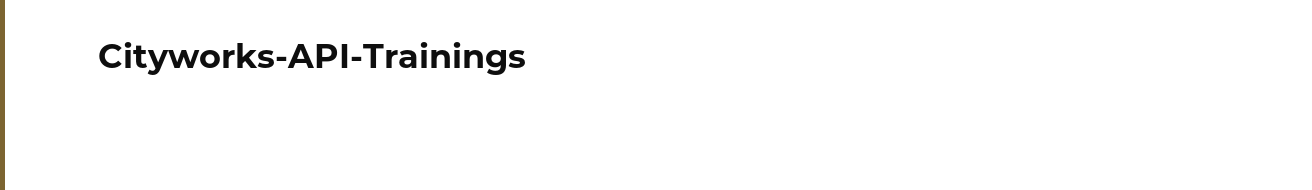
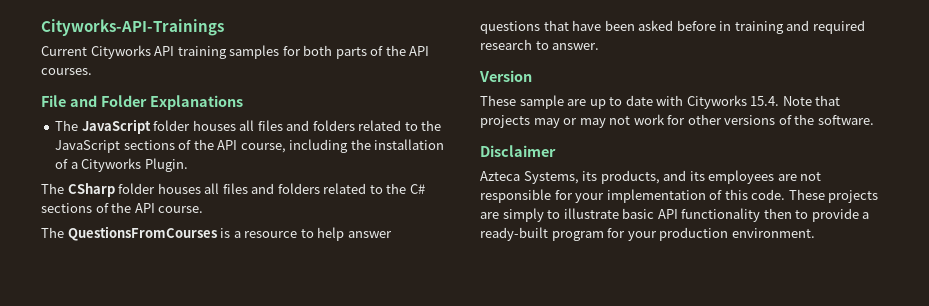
(526, 58) none -> [41,45,430,59] [41,68,92,75] [41,95,243,110] [55,119,442,134] [55,139,445,153] [55,158,188,172] [41,183,425,197] [41,202,204,213] [41,226,392,241] [480,20,865,34] [480,39,600,50] [479,70,532,82] [480,95,841,109] [480,114,874,128] [480,145,556,157] [480,170,822,184] [480,189,879,203] [480,208,870,222] [480,227,815,241] // Current Cityworks API training samples for both parts of the API courses. // File and Folder Explanations // The JavaScript folder houses all files and folders related to the JavaScript sections of the API course, including the installation of a Cityworks Plugin. // The CSharp folder houses all files and folders related to the C# sections of the API course. // The QuestionsFromCourses is a resource to help answer questions that have been asked before in training and required research to answer. // Version // These sample are up to date with Cityworks 15.4. Note that projects may or may not work for other versions of the software. // Disclaimer // Azteca Systems, its products, and its employees are not responsible for your implementation of this code. These projects are simply to illustrate basic API functionality then to provide a ready-built program for your production environment.

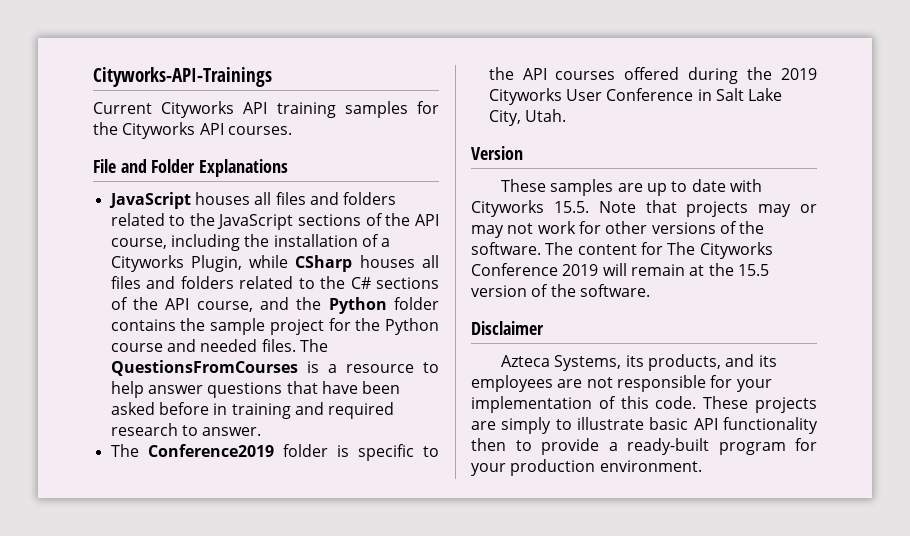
[303,45,406,59] both parts of the -> [93,122,196,139] the Cityworks
[55,119,191,134] The JavaScript folder -> [108,192,191,209] JavaScript
[144,158,188,172] [41,183,156,197] Plugin. // The CSharp folder -> [190,255,353,272] Plugin, while CSharp
[158,206,204,213] course. // -> [196,297,439,314] [110,318,439,335] [110,339,296,352] course, and the Python folder contains the sample project for the Python course and needed files.
(600, 46) none -> [110,444,439,461] [488,67,817,84] [488,88,783,105] [488,109,566,126] // The Conference2019 folder is specific to the API courses offered during the 2019 Cityworks User Conference in Salt Lake City, Utah.
[519,95,564,109] sample -> [550,179,614,196] samples
[750,96,780,106] 15.4. -> [553,201,589,213] 15.5.
(874, 120) none -> [545,242,773,259] [471,263,769,276] [471,284,650,297] The content for The Cityworks Conference 2019 will remain at the 15.5 version of the software.

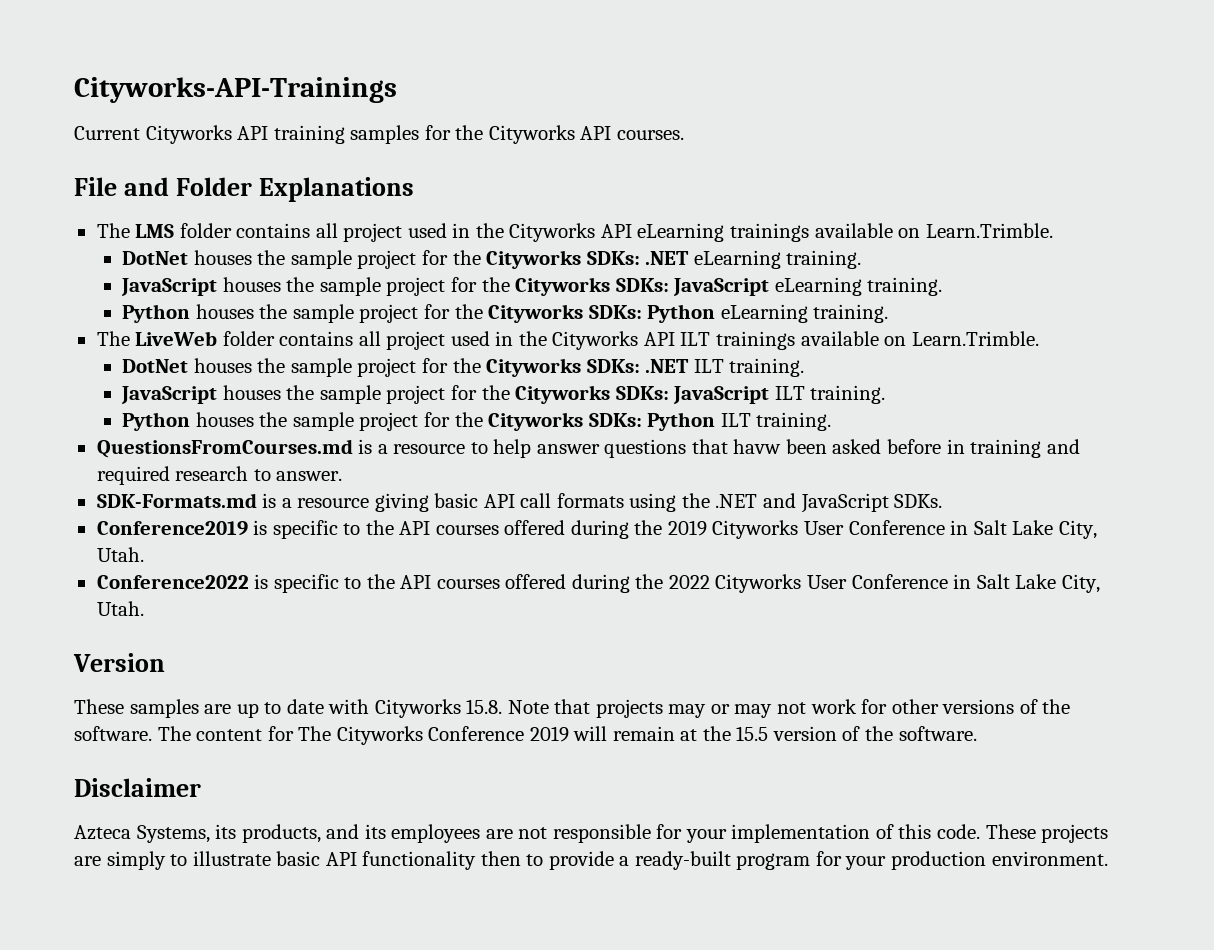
[108,192,397,209] [110,213,439,230] [110,234,391,251] [110,255,439,272] [110,276,439,289] [110,297,439,314] [110,318,439,335] [110,339,328,352] [110,360,298,376] JavaScript houses all files and folders related to the JavaScript sections of the API course, including the installation of a Cityworks Plugin, while CSharp houses all files and folders related to the C# sections of the API course, and the Python folder contains the sample project for the Python course and needed files. The QuestionsFromCourses -> [96,223,1053,242] [122,250,862,269] [121,277,943,296] [122,304,889,323] [96,331,1039,350] [122,358,805,377] [121,385,886,404] [122,412,832,431] [96,439,353,458] The LMS folder contains all project used in the Cityworks API eLearning trainings available on Learn.Trimble. // DotNet houses the sample project for the Cityworks SDKs: .NET eLearning training. // JavaScript houses the sample project for the Cityworks SDKs: JavaScript eLearning training. // Python houses the sample project for the Cityworks SDKs: Python eLearning training. // The LiveWeb folder contains all project used in the Cityworks API ILT trainings available on Learn.Trimble. // DotNet houses the sample project for the Cityworks SDKs: .NET ILT training. // JavaScript houses the sample project for the Cityworks SDKs: JavaScript ILT training. // Python houses the sample project for the Cityworks SDKs: Python ILT training. // QuestionsFromCourses.md
[321,381,358,394] have -> [733,439,782,454] havw
[110,444,328,457] The Conference2019 folder -> [96,493,943,513] [96,521,248,536] SDK-Formats.md is a resource giving basic API call formats using the .NET and JavaScript SDKs. // Conference2019
(566, 115) none -> [96,574,1100,593] [96,601,144,616] // Conference2022 is specific to the API courses offered during the 2022 Cityworks User Conference in Salt Lake City, Utah.
[553,201,589,213] 15.5. -> [466,699,503,714] 15.8.

